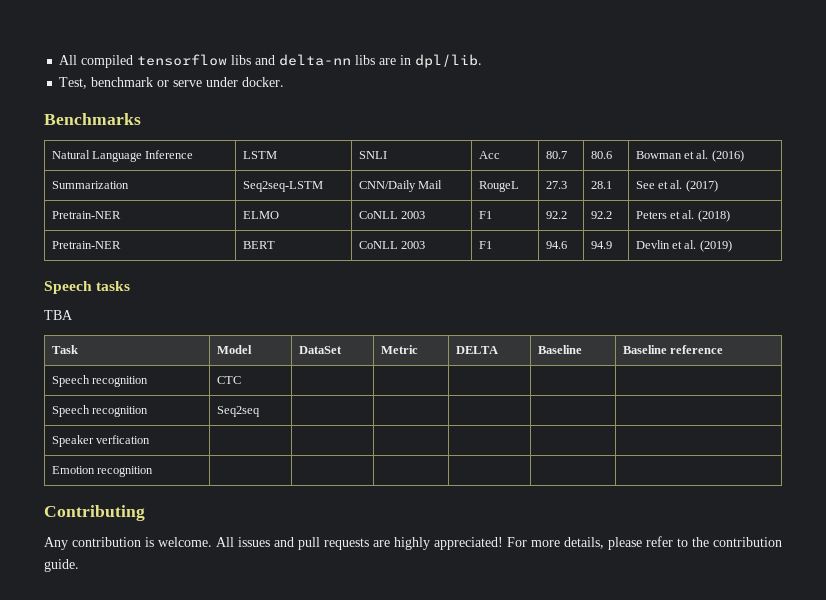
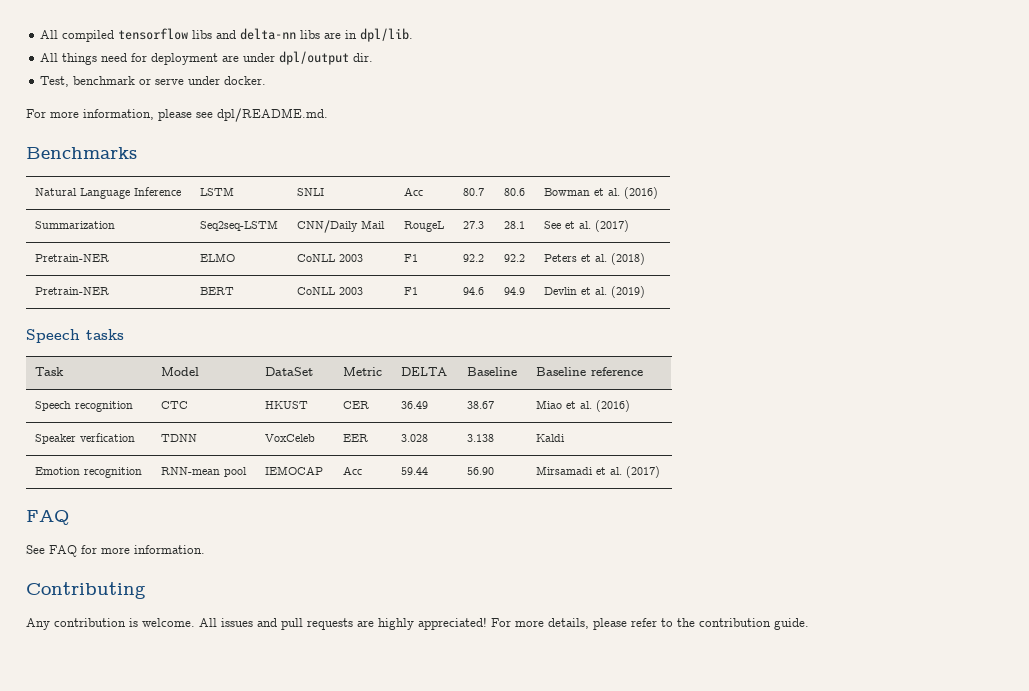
(483, 61) none -> [40,51,374,65] // All things need for deployment are under dpl/output dir.
(285, 82) none -> [26,108,328,122] // For more information, please see dpl/README.md.
[44,310,73,320] // TBA -> (124, 334) none
[51,405,149,417] [216,406,260,417] [51,435,151,447] [51,466,154,477] | | | | // Speech recognition | Seq2seq | | | | | // Speaker verfication | | | | | | // Emotion recognition | | | | | | -> [265,401,309,409] [343,401,370,409] [401,401,429,409] [467,401,495,409] [536,400,631,412] [35,433,136,444] [161,434,198,442] [265,434,316,442] [343,434,369,442] [401,434,429,442] [467,434,495,442] [536,434,566,442] [35,467,143,478] [161,467,248,477] [265,466,324,475] [343,466,363,475] [401,467,429,475] [467,467,495,475] [536,466,661,478] [26,510,69,525] [26,545,205,557] HKUST | CER | 36.49 | 38.67 | Miao et al. (2016) // Speaker verfication | TDNN | VoxCeleb | EER | 3.028 | 3.138 | Kaldi // Emotion recognition | RNN-mean pool | IEMOCAP | Acc | 59.44 | 56.90 | Mirsamadi et al. (2017) // FAQ // See FAQ for more information.

